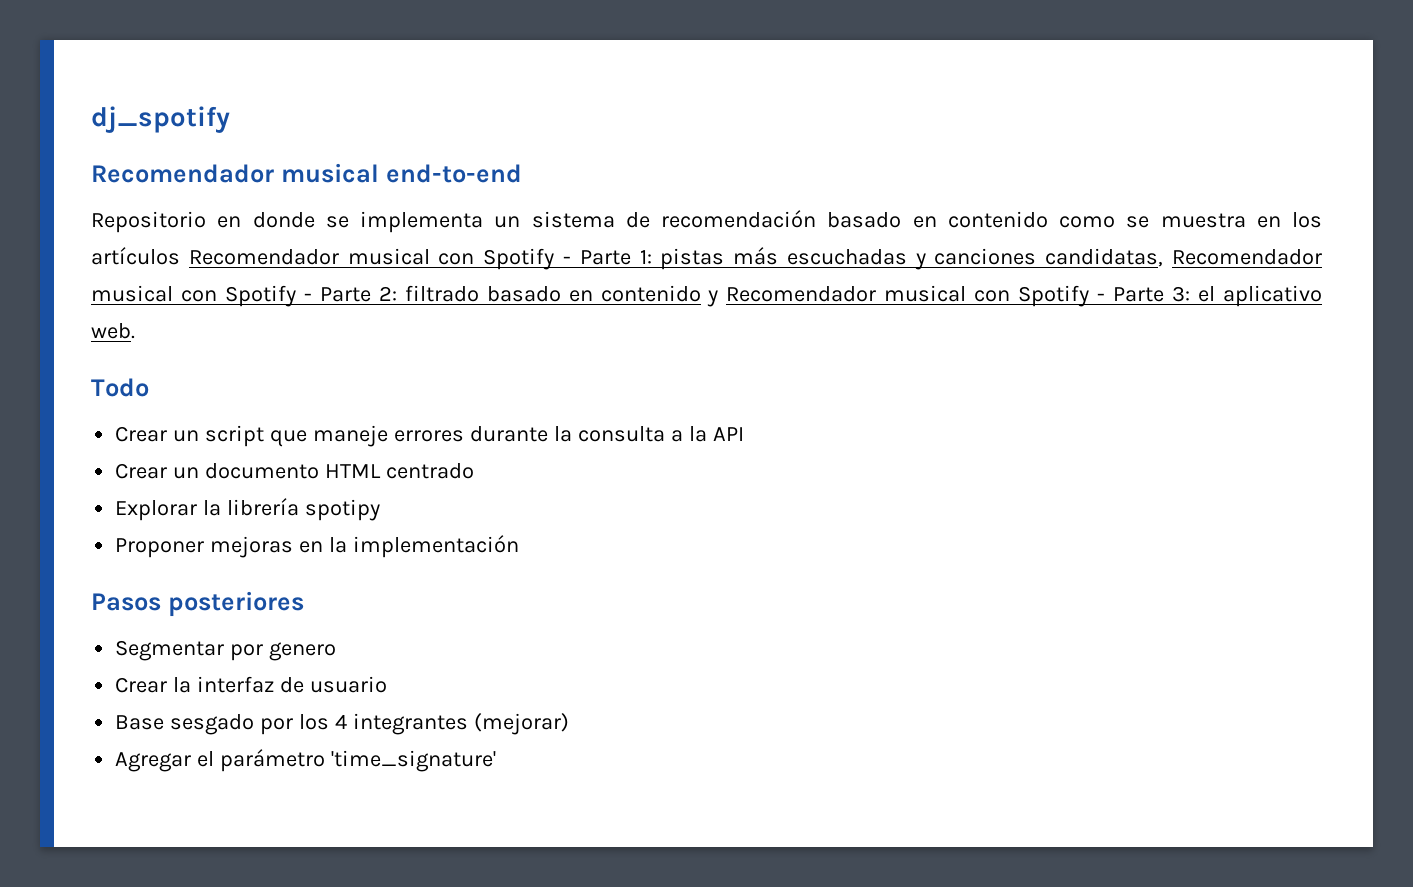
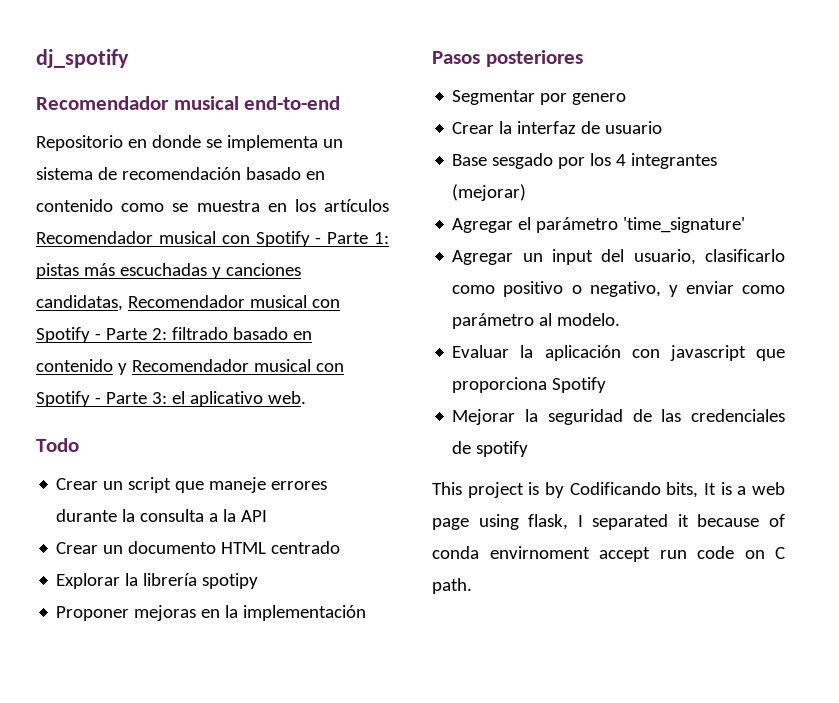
(497, 761) none -> [452,249,785,265] [452,281,785,297] [452,313,621,329] [452,345,785,361] [452,377,607,393] [452,409,785,425] [452,441,529,457] [432,482,785,498] [432,514,785,530] [432,546,785,562] [432,578,472,594] // Agregar un input del usuario, clasificarlo como positivo o negativo, y enviar como parámetro al modelo. // Evaluar la aplicación con javascript que proporciona Spotify // Mejorar la seguridad de las credenciales de spotify // This project is by Codificando bits, It is a web page using flask, I separated it because of conda envirnoment accept run code on C path.

